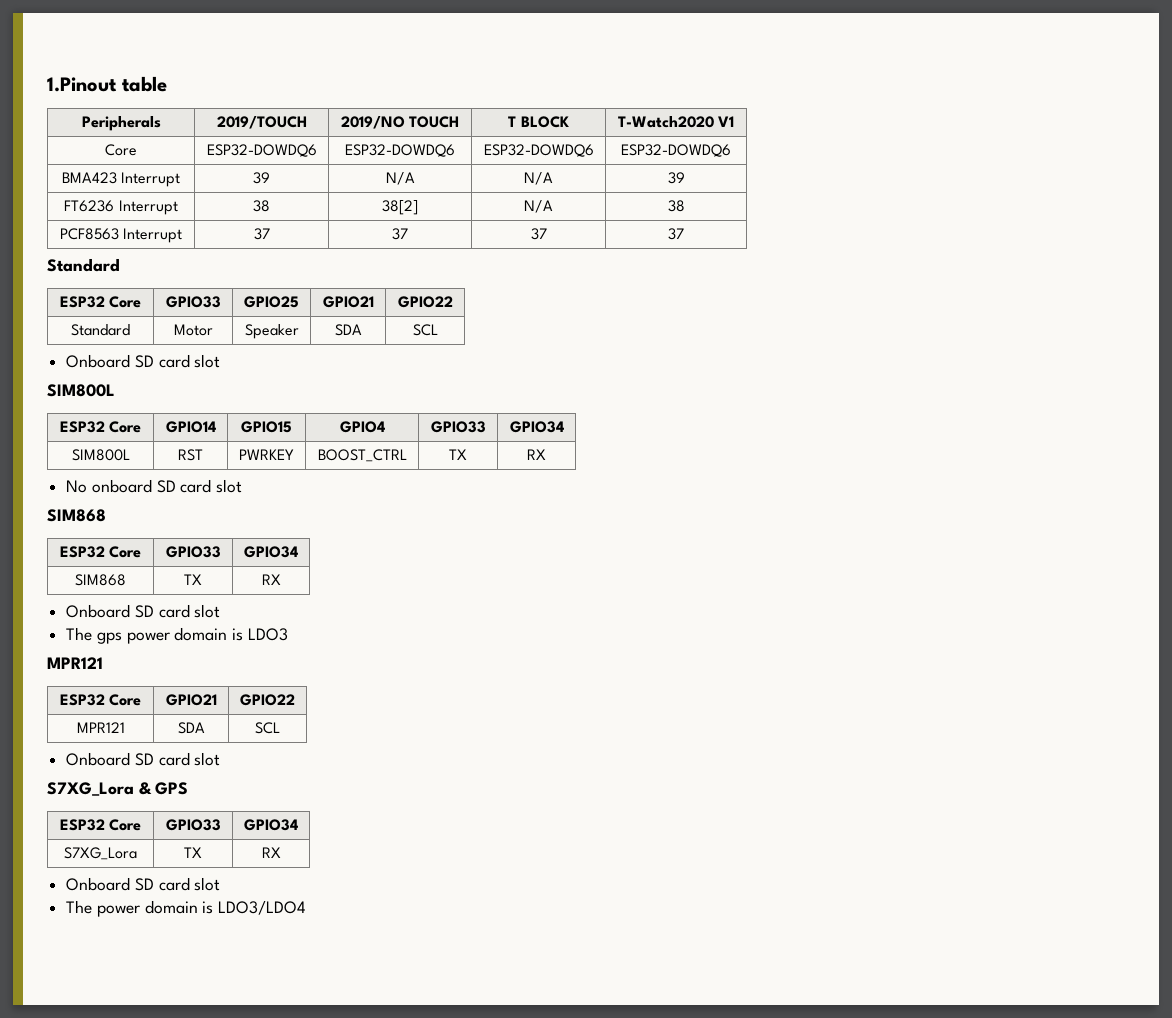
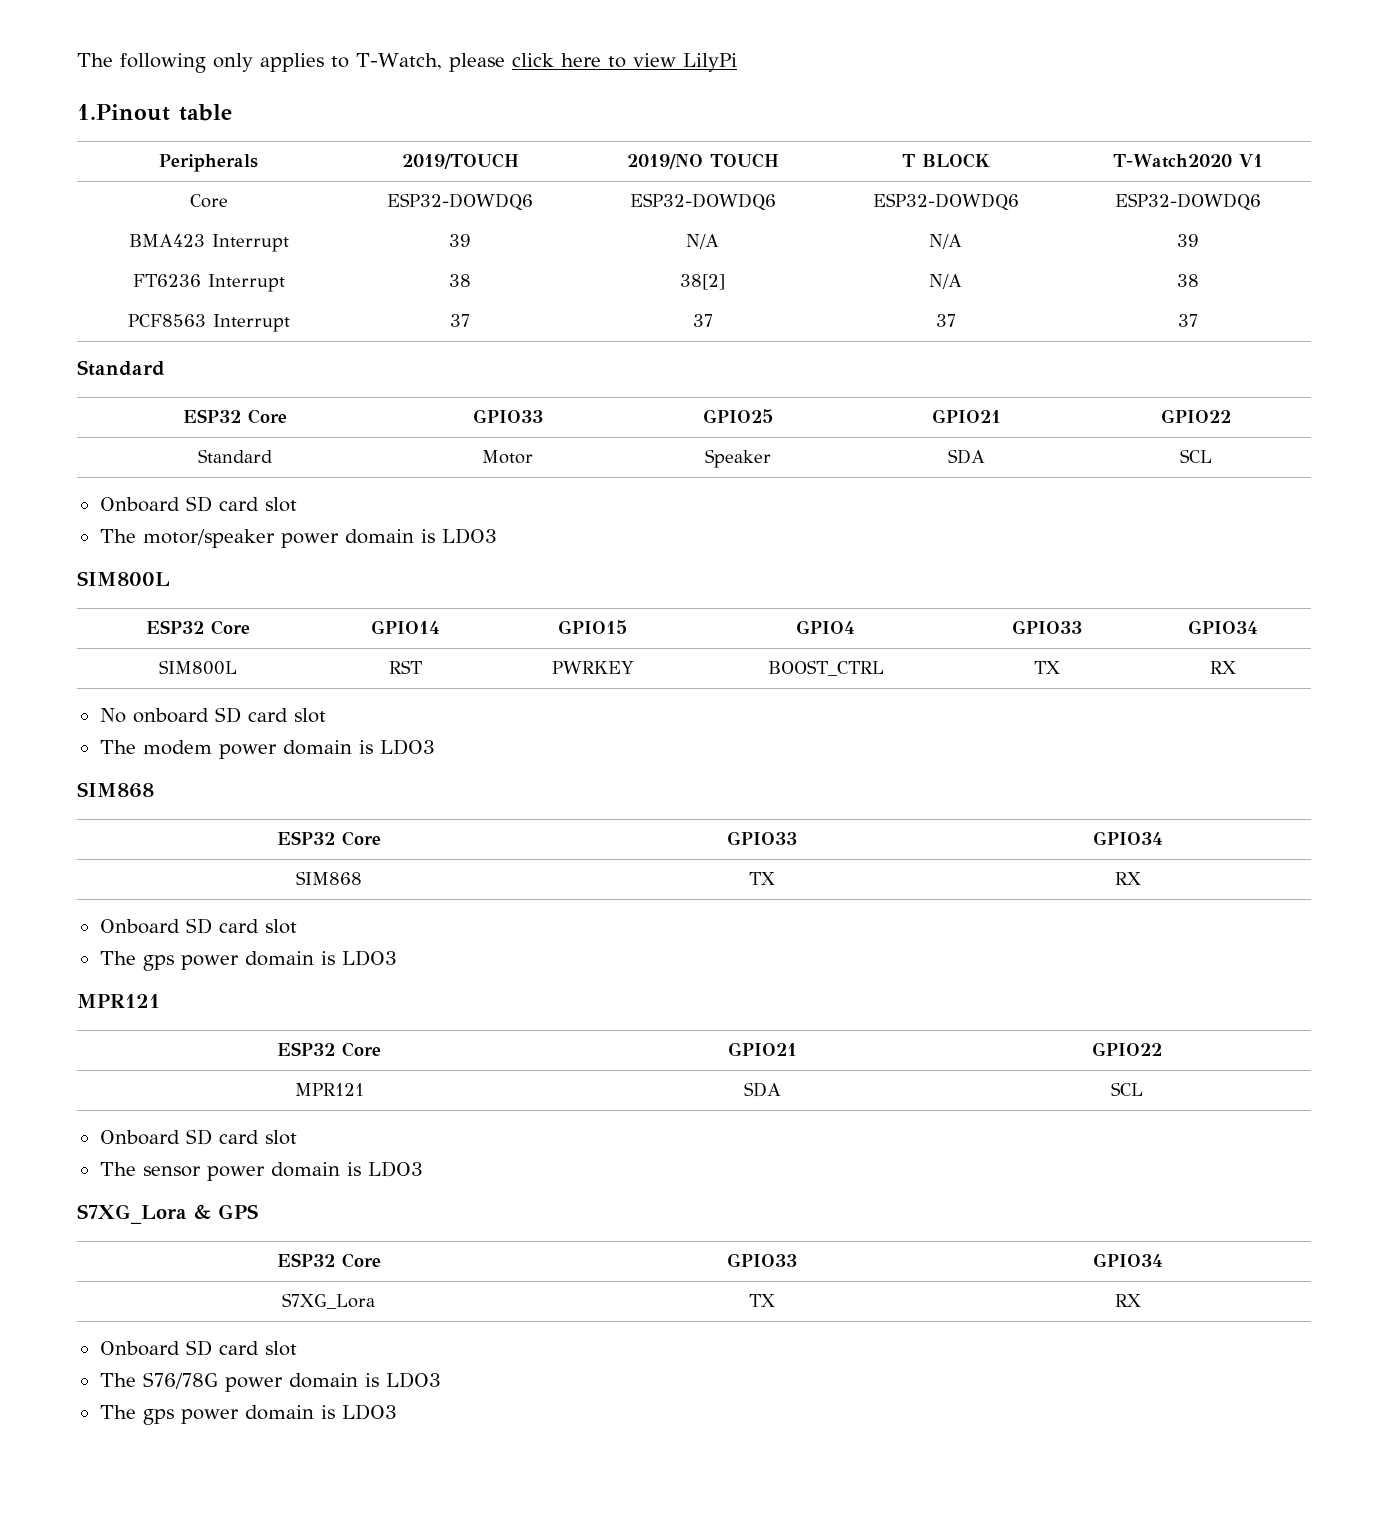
(47, 84) none -> [77,53,737,73] The following only applies to T-Watch, please click here to view LilyPi //
(221, 361) none -> [99,528,497,548] // The motor/speaker power domain is LDO3
(243, 486) none -> [99,739,435,759] // The modem power domain is LDO3
(221, 759) none -> [99,1161,423,1181] // The sensor power domain is LDO3
[96,900,307,917] power domain is LDO3/LDO4 -> [142,1372,441,1392] [99,1404,397,1425] S76/78G power domain is LDO3 // The gps power domain is LDO3

